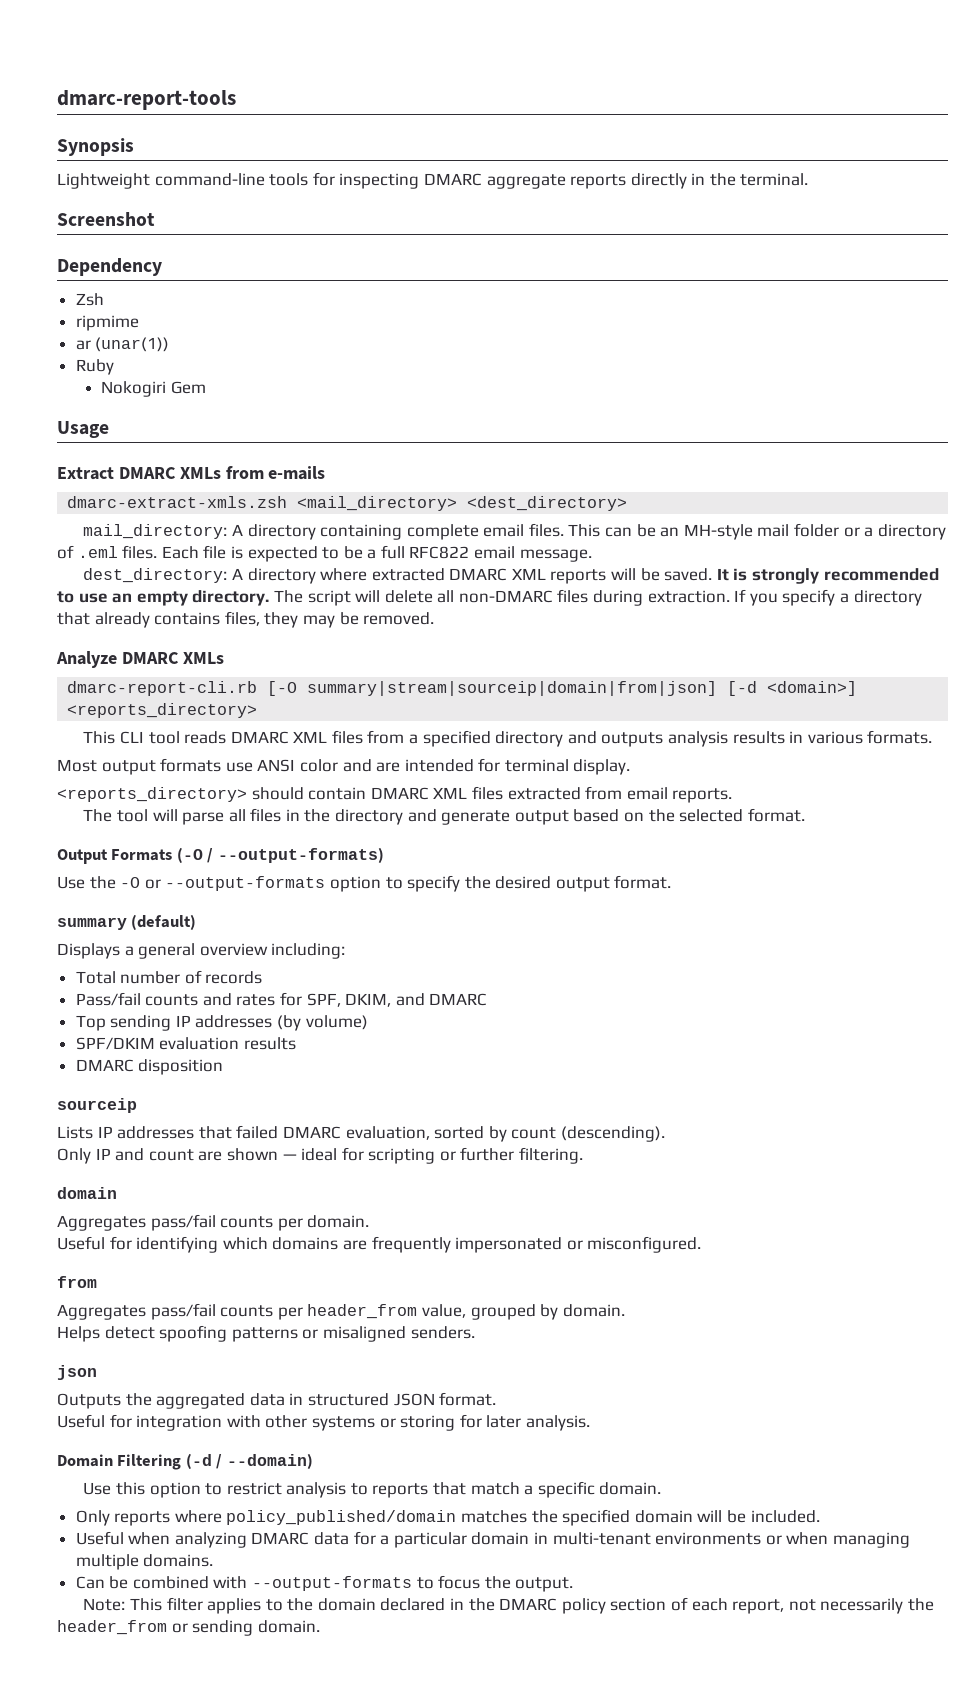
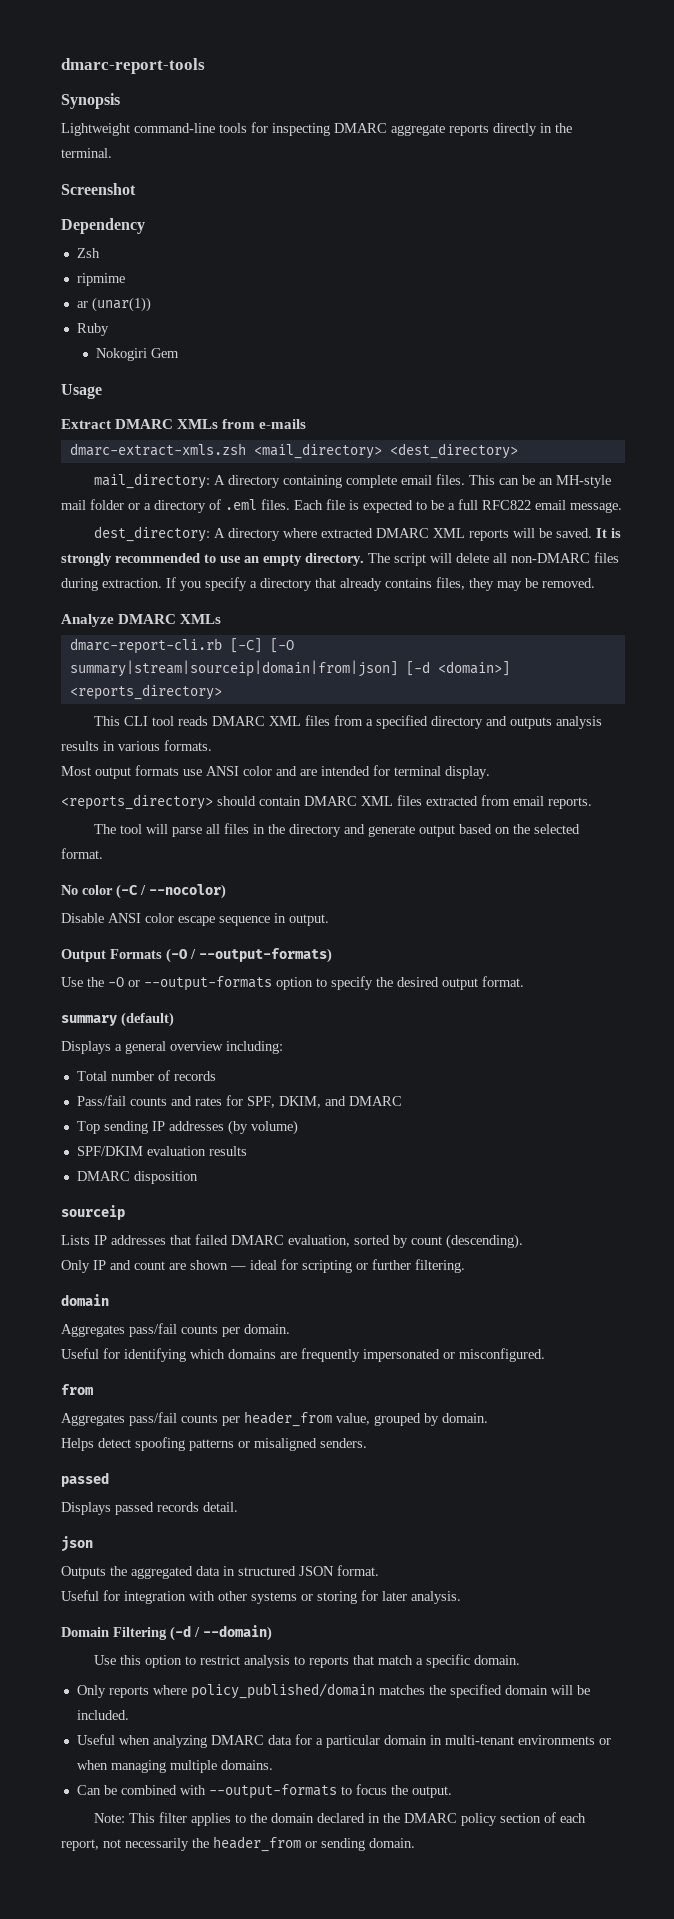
(258, 688) none -> [229,638,262,653] [-C]
(805, 815) none -> [61,884,226,899] [61,913,329,926] // No color (-C / --nocolor) // Disable ANSI color escape sequence in output.
(475, 1332) none -> [61,1472,109,1487] [61,1502,238,1515] // passed // Displays passed records detail.

